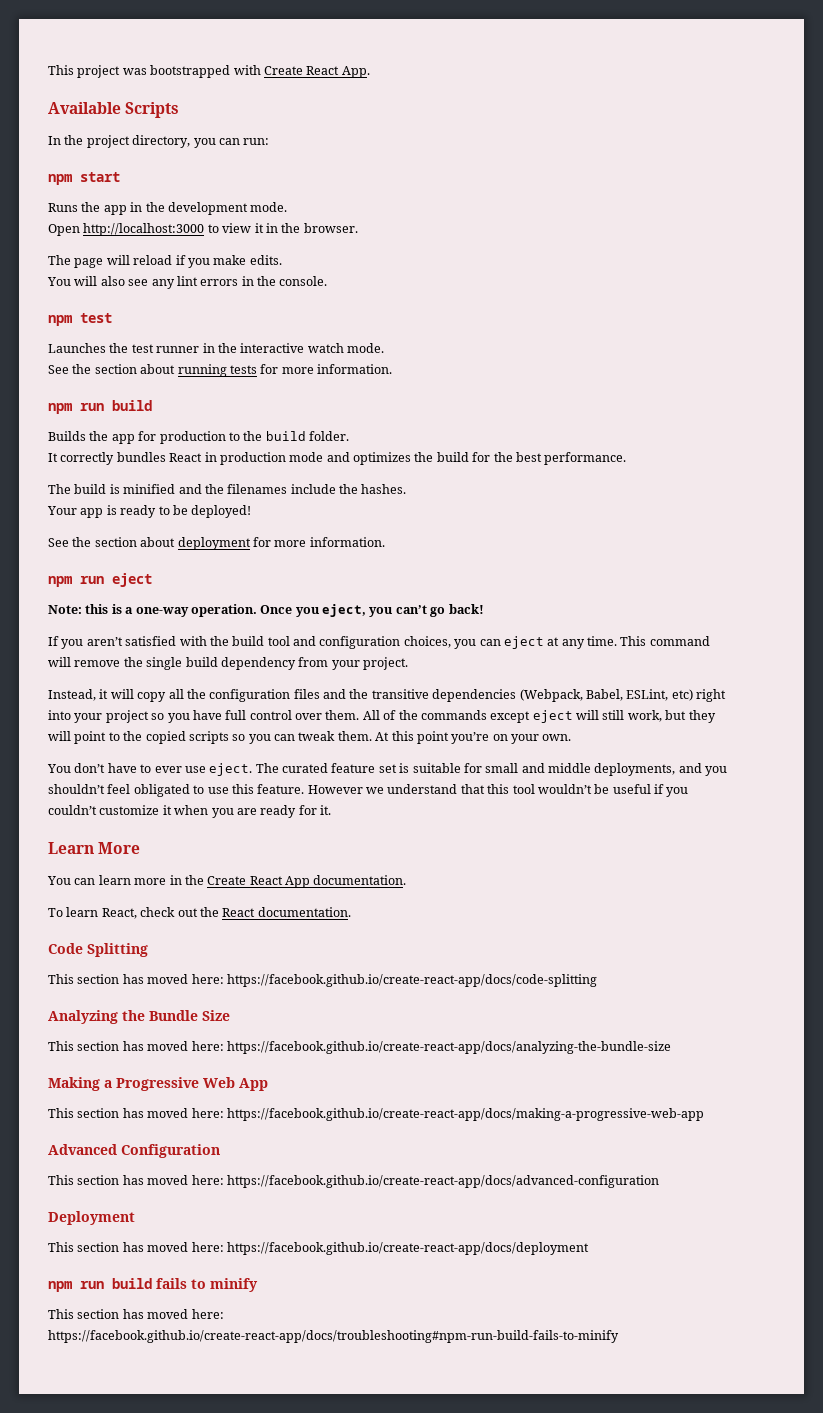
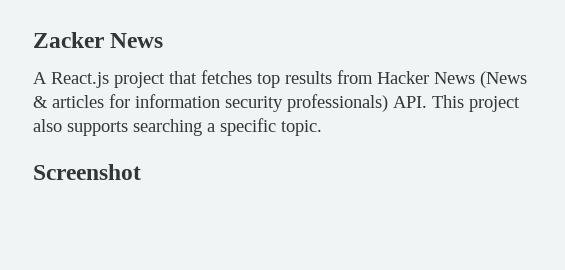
[48,65,370,78] [48,102,180,118] [48,135,270,148] [48,172,120,185] [48,202,288,215] [48,223,358,236] [48,255,282,268] [47,276,328,289] [48,313,112,326] [48,343,384,353] [48,364,392,377] [48,400,152,414] [48,431,349,444] [48,452,627,465] [48,484,407,494] [47,505,252,518] [48,537,385,550] [48,573,152,587] [48,604,484,617] [48,636,710,649] [48,657,408,670] [48,689,726,702] [48,710,716,723] [48,731,572,744] [47,763,728,776] [48,784,689,797] [48,805,331,818] [48,842,141,854] [47,875,407,888] [48,907,351,919] [48,943,148,957] [48,974,597,987] [48,1010,230,1024] [48,1041,671,1054] [48,1077,268,1091] [48,1108,704,1121] [48,1144,220,1158] [48,1175,659,1188] [48,1211,135,1225] [48,1242,589,1255] [48,1278,258,1292] [48,1309,224,1319] [48,1330,619,1343] This project was bootstrapped with Create React App. // Available Scripts // In the project directory, you can run: // npm start // Runs the app in the development mode. // Open http://localhost:3000 to view it in the browser. // The page will reload if you make edits. // You will also see any lint errors in the console. // npm test // Launches the test runner in the interactive watch mode. // See the section about running tests for more information. // npm run build // Builds the app for production to the build folder. // It correctly bundles React in production mode and optimizes the build for the best performance. // The build is minified and the filenames include the hashes. // Your app is ready to be deployed! // See the section about deployment for more information. // npm run eject // Note: this is a one-way operation. Once you eject, you can’t go back! // If you aren’t satisfied with the build tool and configuration choices, you can eject at any time. This command will remove the single build dependency from your project. // Instead, it will copy all the configuration files and the transitive dependencies (Webpack, Babel, ESLint, etc) right into your project so you have full control over them. All of the commands except eject will still work, but they will point to the copied scripts so you can tweak them. At this point you’re on your own. // You don’t have to ever use eject. The curated feature set is suitable for small and middle deployments, and you shouldn’t feel obligated to use this feature. However we understand that this tool wouldn’t be useful if you couldn’t customize it when you are ready for it. // Learn More // You can learn more in the Create React App documentation. // To learn React, check out the React documentation. // Code Splitting // This section has moved here: https://facebook.github.io/create-react-app/docs/code-splitting // Analyzing the Bundle Size // This section has moved here: https://facebook.github.io/create-react-app/docs/analyzing-the-bundle-size // Making a Progressive Web App // This section has moved here: https://facebook.github.io/create-react-app/docs/making-a-progressive-web-app // Advanced Configuration // This section has moved here: https://facebook.github.io/create-react-app/docs/advanced-configuration // Deployment // This section has moved here: https://facebook.github.io/create-react-app/docs/deployment // npm run build fails to minify // This section has moved here: https://facebook.github.io/create-react-app/docs/troubleshooting#npm-run-build-fails-to-minify -> [33,32,164,48] [33,70,527,88] [33,94,520,112] [33,118,322,136] [33,164,141,180] Zacker News // A React.js project that fetches top results from Hacker News (News & articles for information security professionals) API. This project also supports searching a specific topic. // Screenshot

